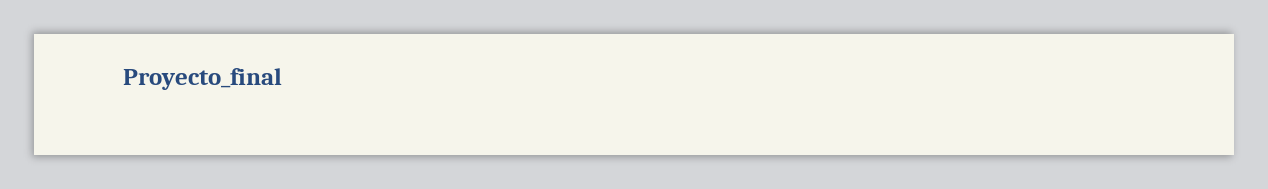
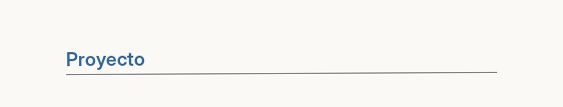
[123,68,282,90] Proyecto_final -> [65,51,146,71] Proyecto

